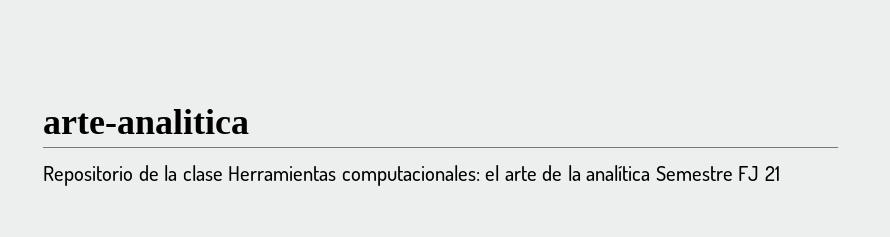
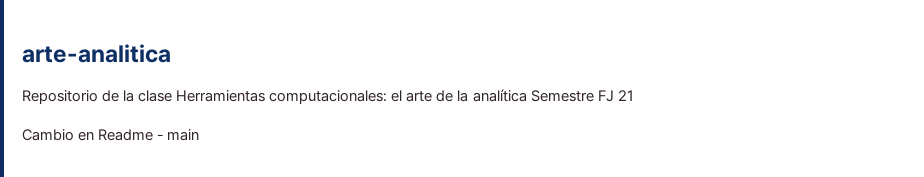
(780, 173) none -> [22,129,200,141] // Cambio en Readme - main

